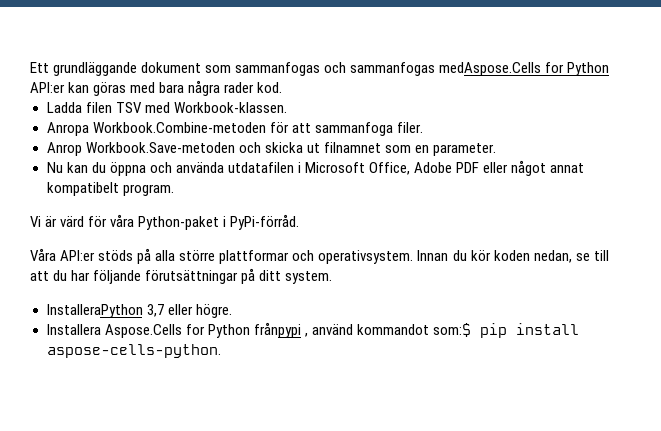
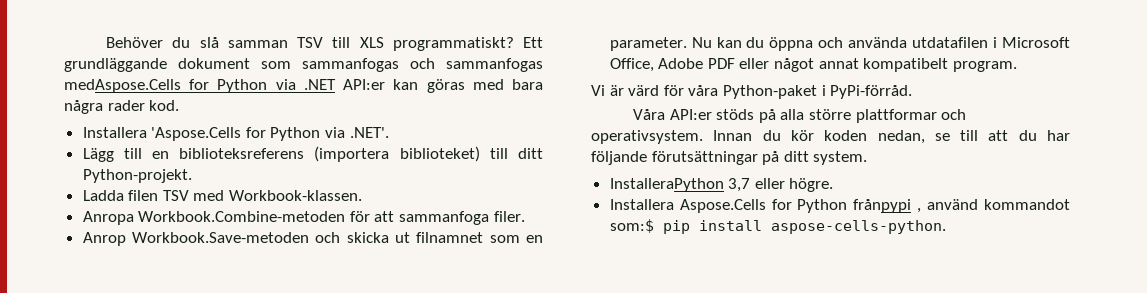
(30, 67) none -> [106,37,514,51] Behöver du slå samman TSV till XLS programmatiskt?
(610, 69) none -> [275,79,336,90] via .NET
(283, 87) none -> [82,127,389,141] [82,146,544,162] [82,169,192,183] // Installera 'Aspose.Cells for Python via .NET'. // Lägg till en biblioteksreferens (importera biblioteket) till ditt Python-projekt.
(496, 149) // -> (687, 44) none

